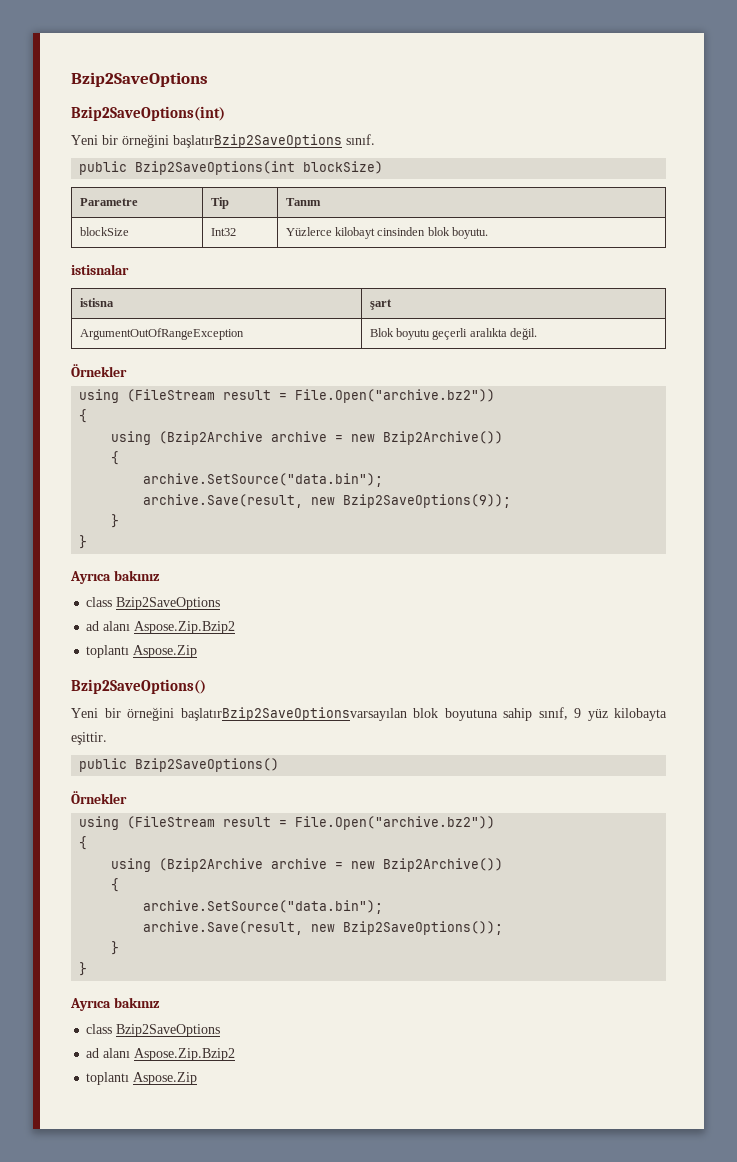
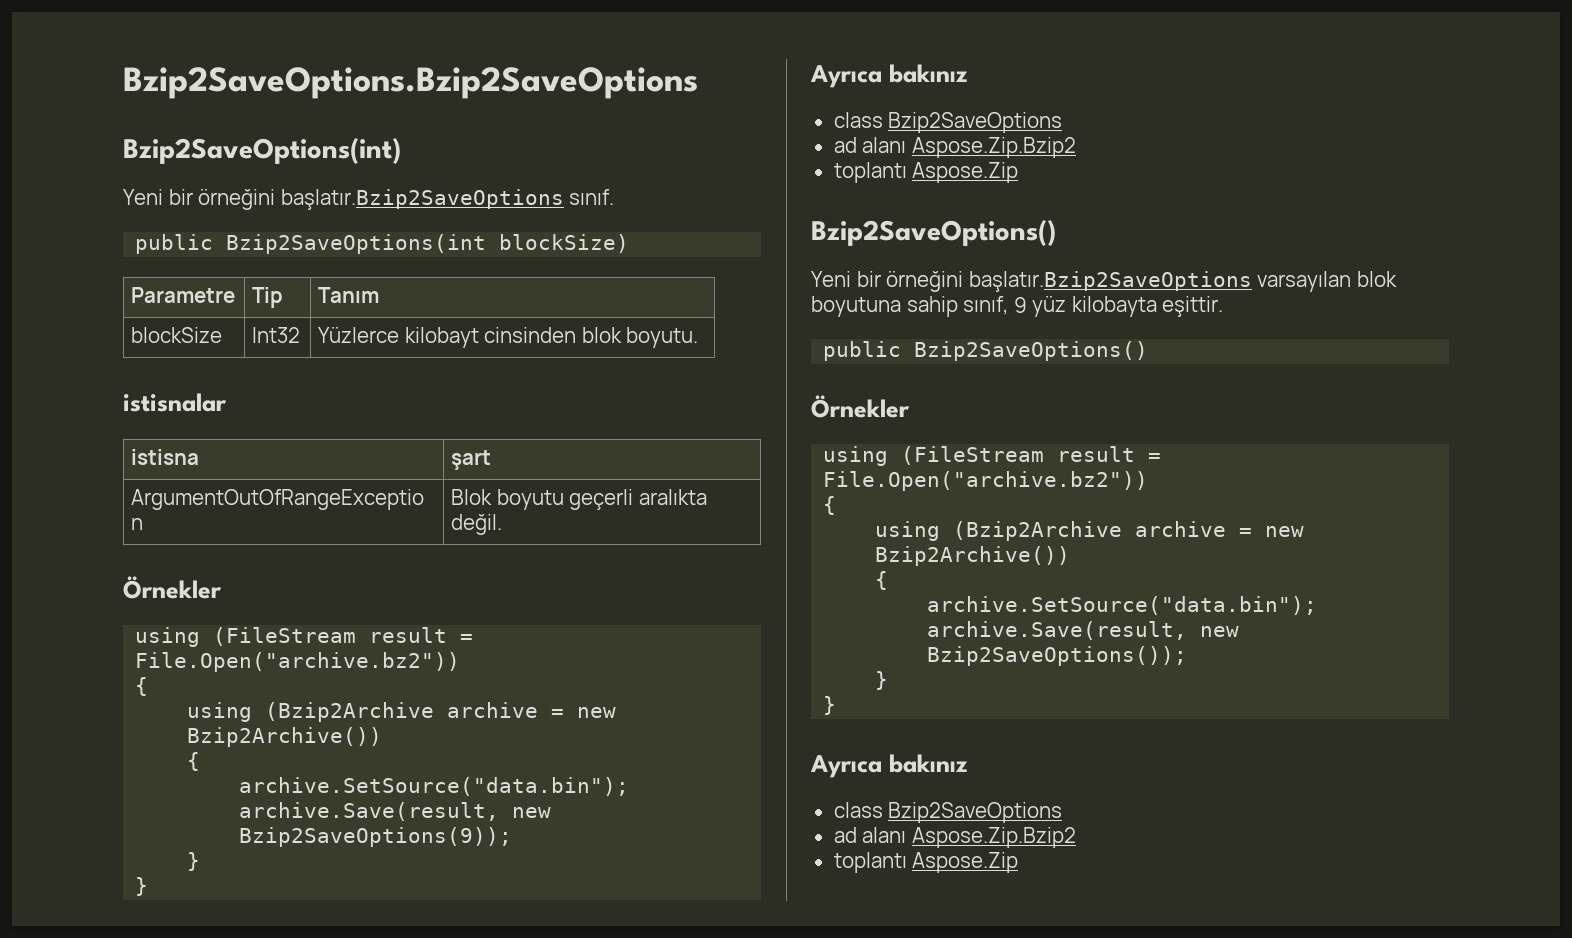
[71,72,208,87] Bzip2SaveOptions -> [123,67,698,99] Bzip2SaveOptions.Bzip2SaveOptions
[173,134,342,148] başlatırBzip2SaveOptions -> [280,189,564,210] başlatır.Bzip2SaveOptions
[180,707,407,721] başlatırBzip2SaveOptionsvarsayılan -> [968,271,1352,292] başlatır.Bzip2SaveOptions varsayılan

